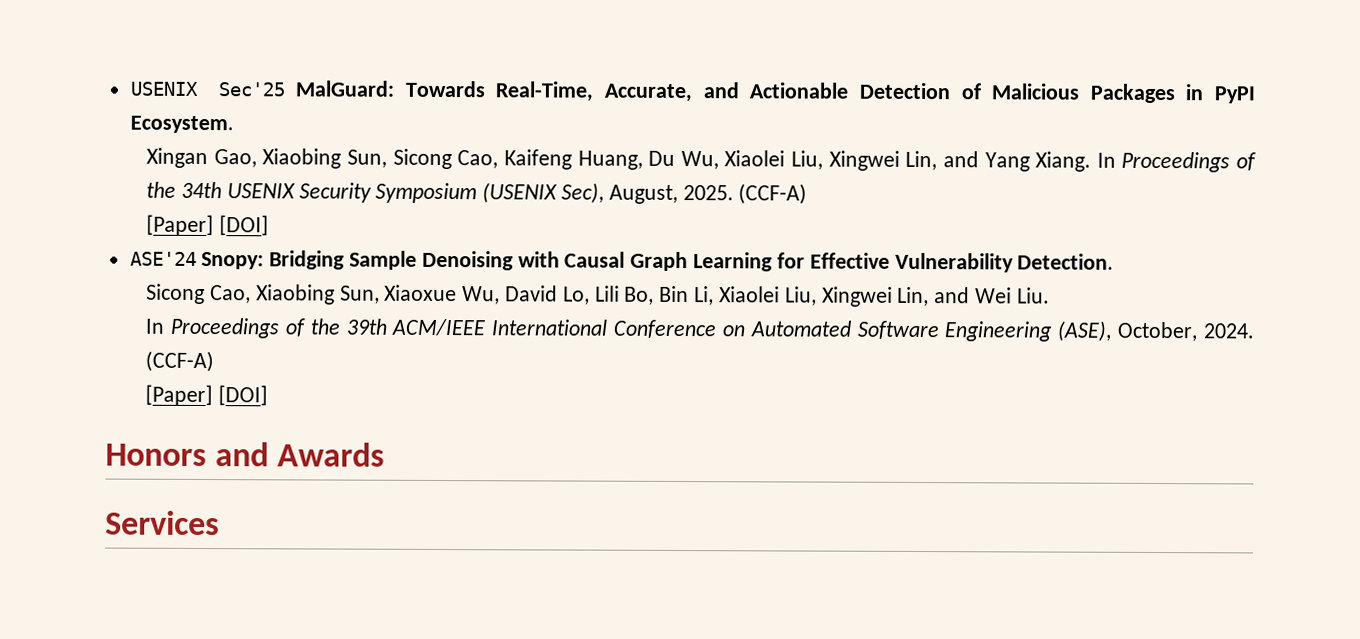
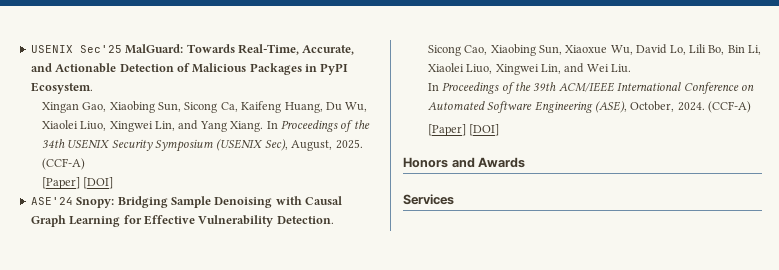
[457,150,499,169] Cao, -> [220,102,238,112] Ca,
[791,150,824,170] Liu, -> [80,121,107,131] Liuo,
[784,286,817,306] Liu, -> [466,64,493,74] Liuo,

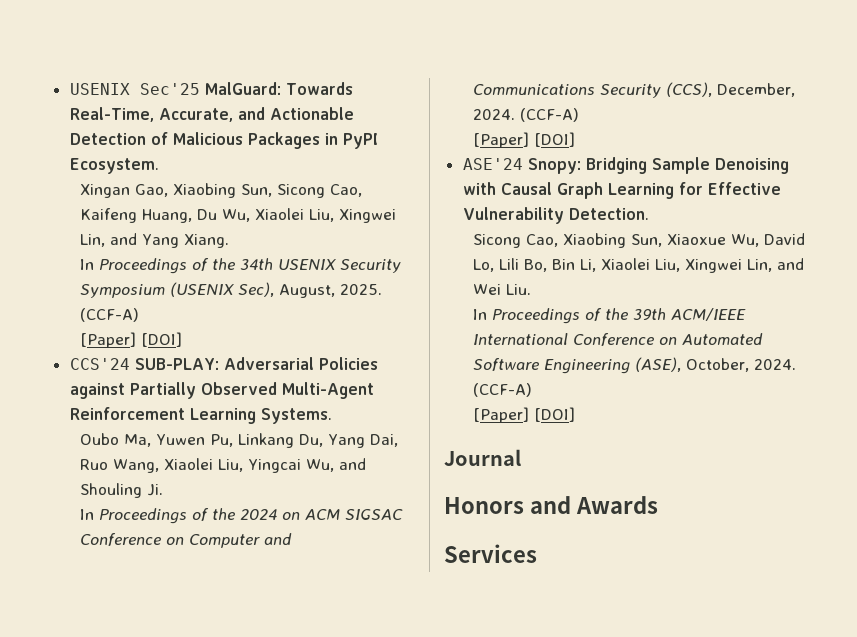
[220,102,238,112] Ca, -> [330,184,363,197] Cao,
[80,121,107,131] Liuo, -> [309,209,335,222] Liu,
(264, 126) none -> (230, 241) //
(114, 183) none -> [69,357,378,370] [69,382,374,399] [69,407,332,424] [80,433,399,448] [80,458,367,473] [80,483,164,498] [80,508,404,524] [80,533,293,548] [473,82,796,98] [473,108,580,122] [473,132,576,148] // CCS'24 SUB-PLAY: Adversarial Policies against Partially Observed Multi-Agent Reinforcement Learning Systems. // Oubo Ma, Yuwen Pu, Linkang Du, Yang Dai, Ruo Wang, Xiaolei Liu, Yingcai Wu, and Shouling Ji. // In Proceedings of the 2024 on ACM SIGSAC Conference on Computer and Communications Security (CCS), December, 2024. (CCF-A) // [Paper] [DOI]
[466,64,493,74] Liuo, -> [655,259,681,272] Liu,
(500, 130) none -> [444,449,521,466] // Journal

